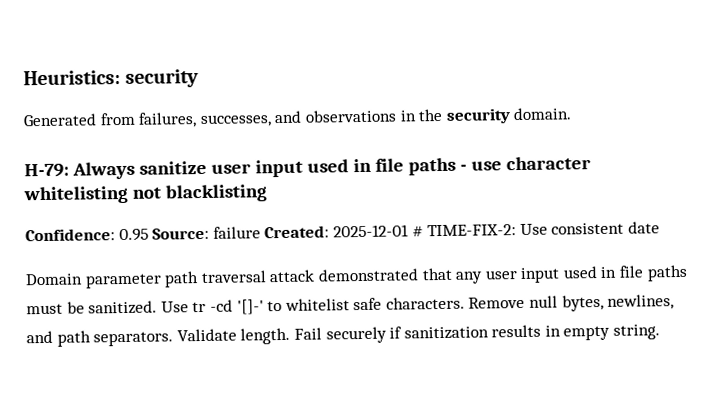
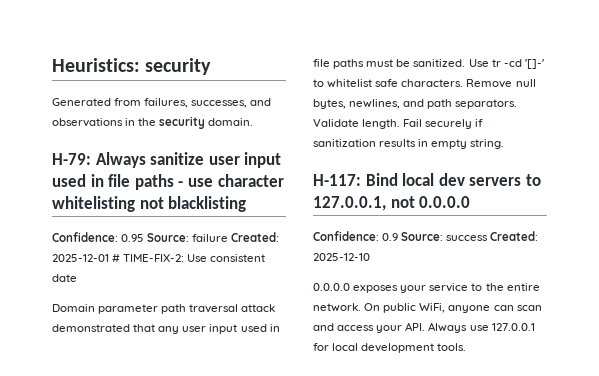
(661, 332) none -> [313,173,541,186] [313,196,471,211] [313,231,539,241] [313,253,370,261] [313,283,540,293] [313,303,542,313] [313,322,535,333] [313,343,467,353] // H-117: Bind local dev servers to 127.0.0.1, not 0.0.0.0 // Confidence: 0.9 Source: success Created: 2025-12-10 // 0.0.0.0 exposes your service to the entire network. On public WiFi, anyone can scan and access your API. Always use 127.0.0.1 for local development tools.

